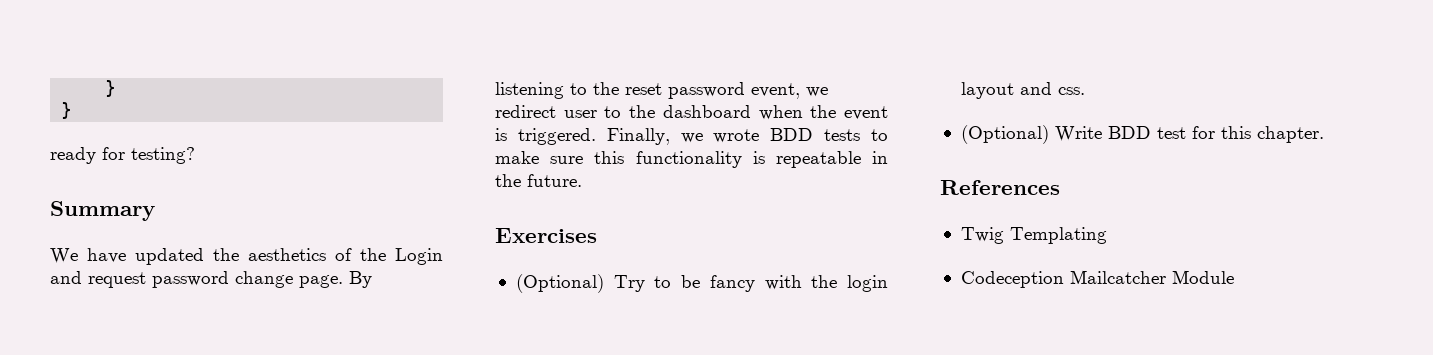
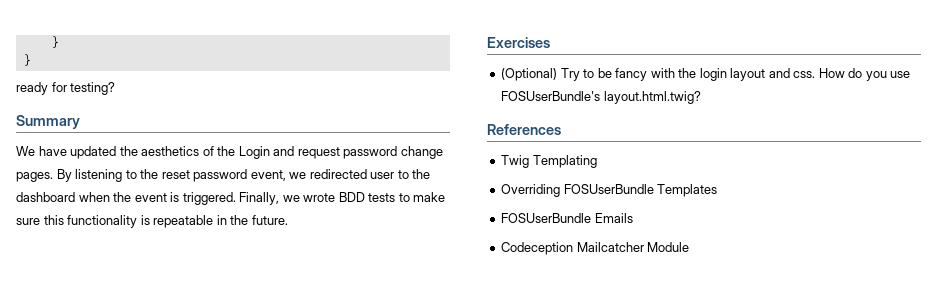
[299,275,343,288] page. -> [16,172,53,182] pages.
[495,105,556,118] redirect -> [309,169,367,179] redirected
[960,125,1324,144] [940,180,1060,195] [960,227,1107,244] // (Optional) Write BDD test for this chapter. // References // Twig Templating -> [818,68,911,81] [501,91,701,104] [487,124,561,135] [501,155,597,168] [501,184,718,197] [501,213,633,223] How do you use FOSUserBundle's layout.html.twig? // References // Twig Templating // Overriding FOSUserBundle Templates // FOSUserBundle Emails

